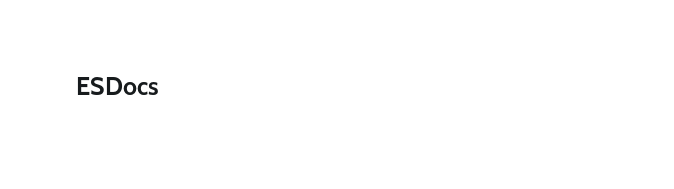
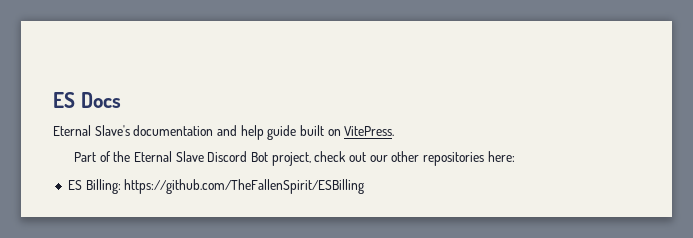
[76,77,159,95] ESDocs -> [53,92,121,108] [53,125,395,140] [74,151,515,166] [67,179,365,194] ES Docs // Eternal Slave's documentation and help guide built on VitePress. // Part of the Eternal Slave Discord Bot project, check out our other repositories here: // ES Billing: https://github.com/TheFallenSpirit/ESBilling

